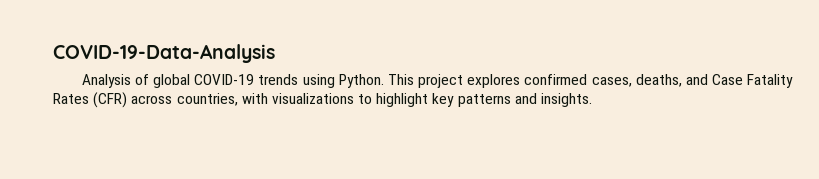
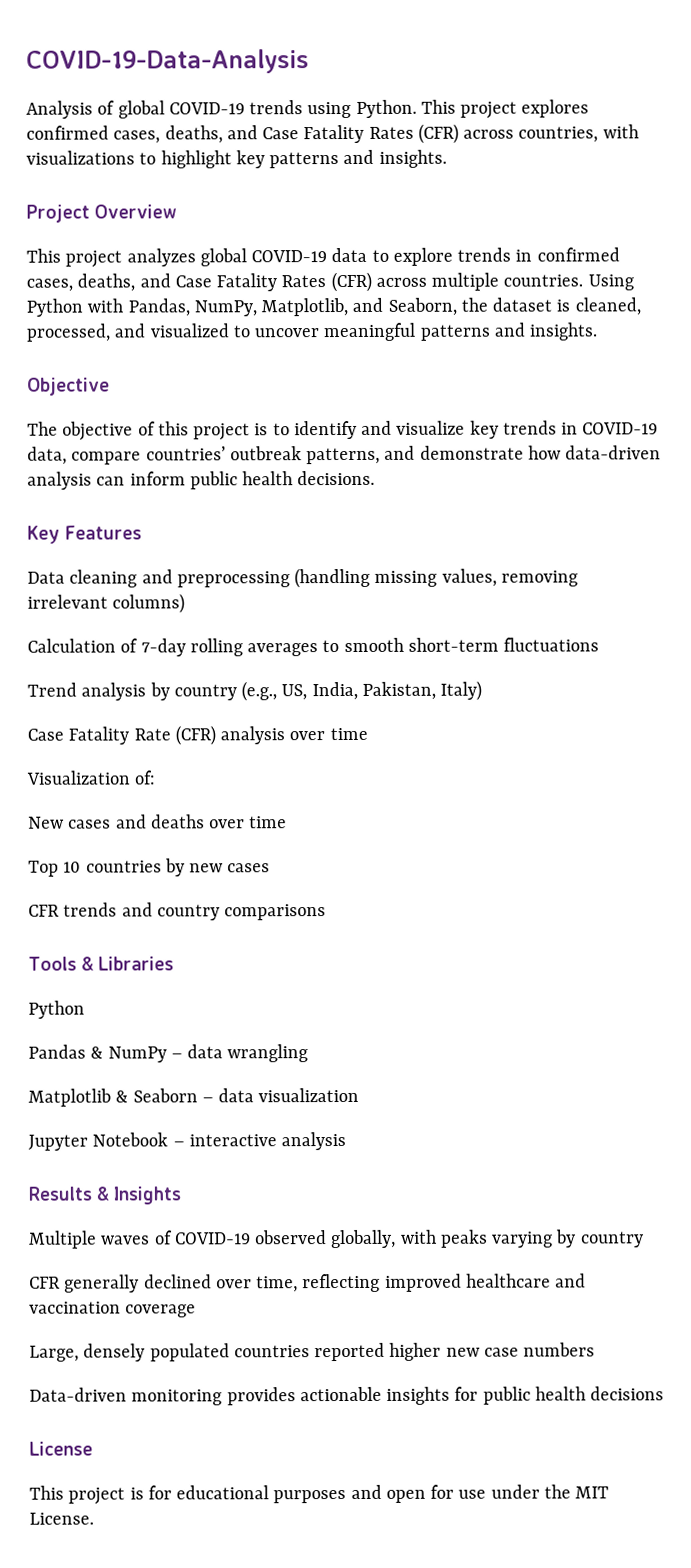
(593, 100) none -> [26,204,178,223] [26,247,620,268] [26,271,634,293] [26,297,641,317] [26,322,598,342] [27,377,110,396] [27,420,659,441] [27,445,662,465] [27,470,376,490] [27,525,143,544] [27,567,578,589] [27,593,186,614] [27,637,600,657] [27,680,483,702] [27,725,368,746] [26,770,157,785] [28,814,288,829] [28,858,271,877] [28,902,327,921] [28,956,175,971] [28,1000,85,1019] [28,1044,309,1063] [28,1087,360,1107] [28,1131,347,1151] [28,1186,182,1205] [29,1229,644,1249] [29,1273,587,1293] [29,1301,197,1318] [29,1342,596,1362] [29,1386,665,1406] [29,1441,93,1456] [29,1484,610,1505] [29,1512,94,1525] // Project Overview // This project analyzes global COVID-19 data to explore trends in confirmed cases, deaths, and Case Fatality Rates (CFR) across multiple countries. Using Python with Pandas, NumPy, Matplotlib, and Seaborn, the dataset is cleaned, processed, and visualized to uncover meaningful patterns and insights. // Objective // The objective of this project is to identify and visualize key trends in COVID-19 data, compare countries’ outbreak patterns, and demonstrate how data-driven analysis can inform public health decisions. // Key Features // Data cleaning and preprocessing (handling missing values, removing irrelevant columns) // Calculation of 7-day rolling averages to smooth short-term fluctuations // Trend analysis by country (e.g., US, India, Pakistan, Italy) // Case Fatality Rate (CFR) analysis over time // Visualization of: // New cases and deaths over time // Top 10 countries by new cases // CFR trends and country comparisons // Tools & Libraries // Python // Pandas & NumPy – data wrangling // Matplotlib & Seaborn – data visualization // Jupyter Notebook – interactive analysis // Results & Insights // Multiple waves of COVID-19 observed globally, with peaks varying by country // CFR generally declined over time, reflecting improved healthcare and vaccination coverage // Large, densely populated countries reported higher new case numbers // Data-driven monitoring provides actionable insights for public health decisions // License // This project is for educational purposes and open for use under the MIT License.

